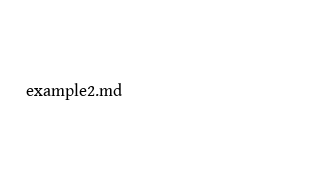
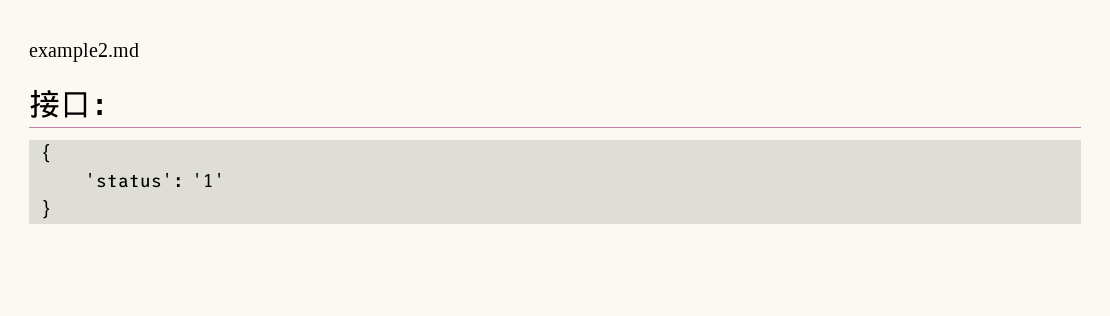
(122, 91) none -> [29,89,122,118] [41,144,52,163] [85,173,225,188] [41,200,52,219] // 接口： // { // 'status'：'1' // }

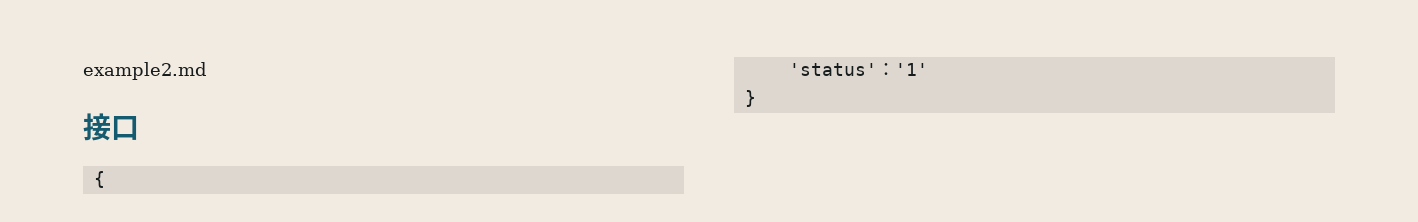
[91,99,122,115] ： -> (139, 128) none

